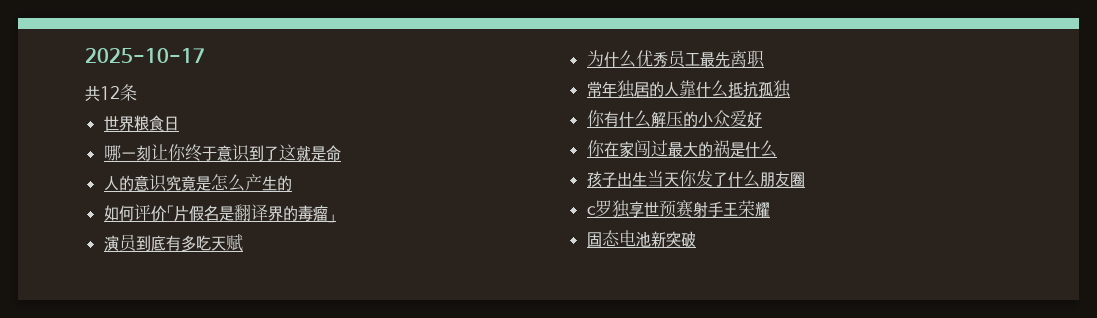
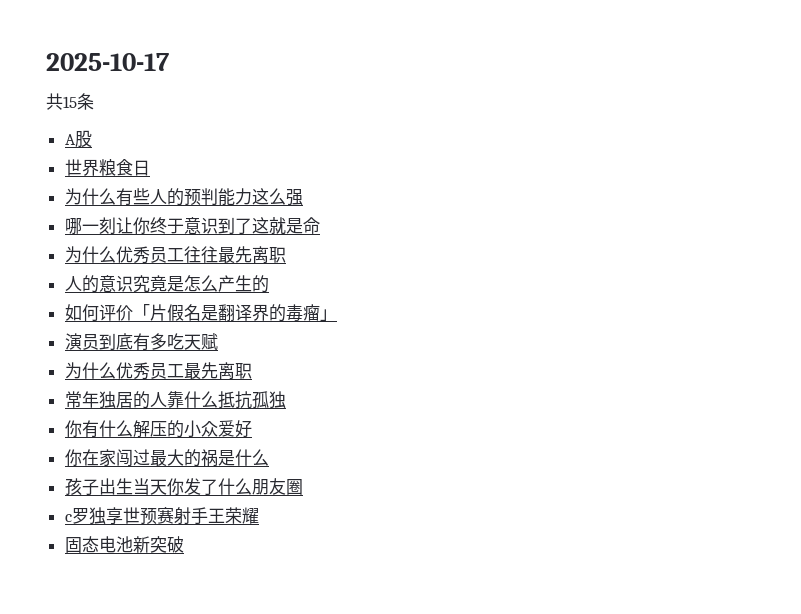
[100,86,120,100] 12 -> [63,96,77,108] 15
(137, 92) none -> [64,130,92,148] // A股
(179, 123) none -> [64,188,303,206] // 为什么有些人的预判能力这么强
(341, 153) none -> [64,246,286,264] // 为什么优秀员工往往最先离职

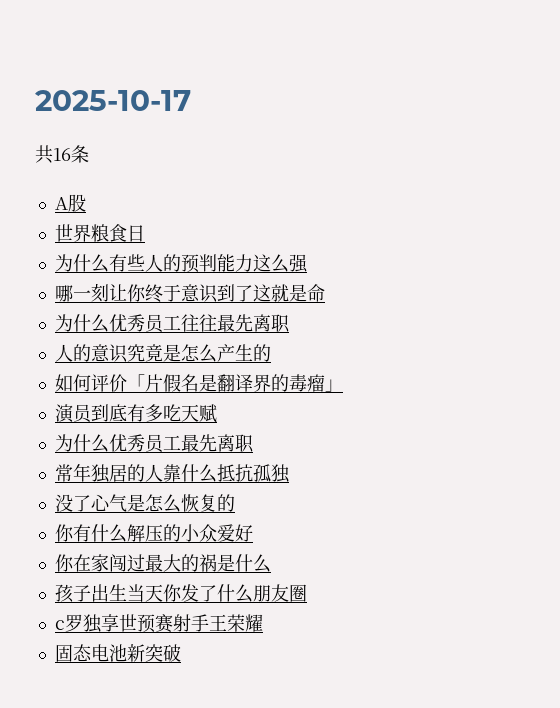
[63,96,77,108] 15 -> [53,148,71,161] 16
(286, 400) none -> [54,494,235,513] // 没了心气是怎么恢复的

